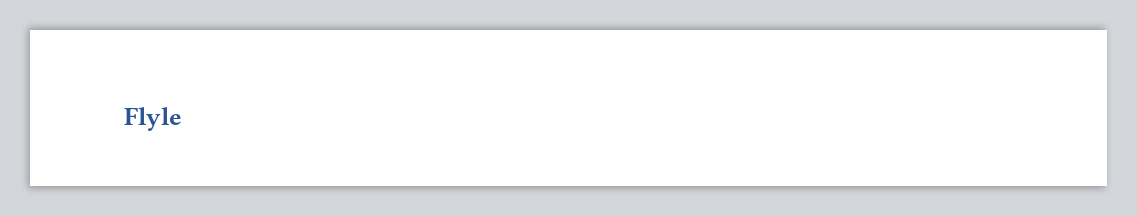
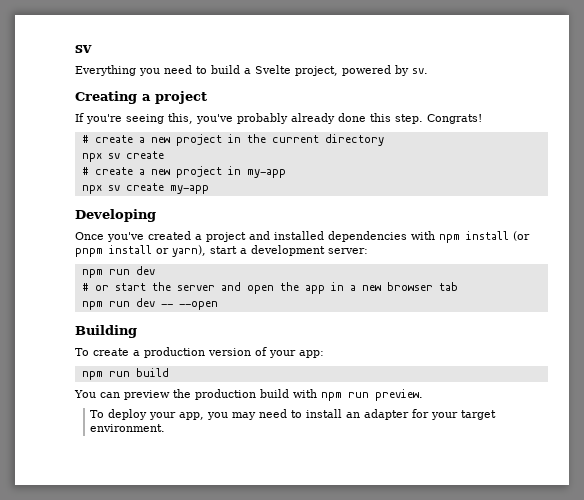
[124,107,182,131] Flyle -> [75,45,92,53] [75,65,428,76] [75,91,207,104] [75,113,482,124] [81,134,384,146] [81,151,164,162] [81,166,286,178] [81,183,209,194] [75,209,156,222] [75,231,530,243] [75,245,368,257] [81,266,155,278] [81,282,458,294] [81,298,218,310] [75,325,137,338] [75,347,324,358] [81,368,169,380] [74,389,423,401] [90,409,497,420] [90,424,166,432] sv // Everything you need to build a Svelte project, powered by sv. // Creating a project // If you're seeing this, you've probably already done this step. Congrats! // # create a new project in the current directory // npx sv create // # create a new project in my-app // npx sv create my-app // Developing // Once you've created a project and installed dependencies with npm install (or pnpm install or yarn), start a development server: // npm run dev // # or start the server and open the app in a new browser tab // npm run dev -- --open // Building // To create a production version of your app: // npm run build // You can preview the production build with npm run preview. // To deploy your app, you may need to install an adapter for your target environment.

